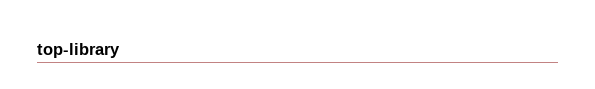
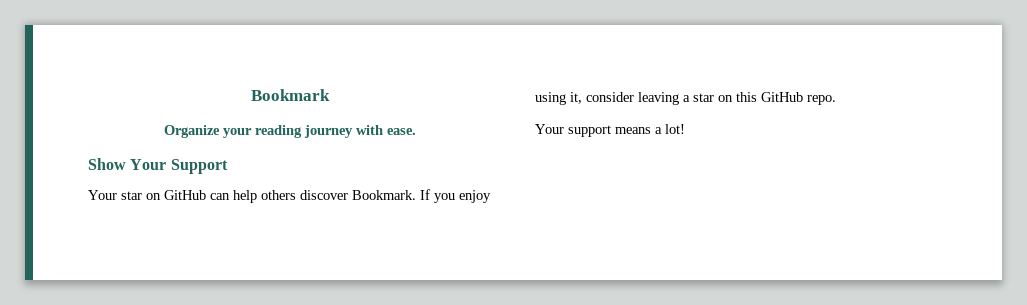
[37,43,120,58] top-library -> [251,89,330,101] [164,125,416,138] [88,158,228,174] [88,189,491,203] [535,92,836,105] [535,124,685,137] Bookmark // Organize your reading journey with ease. // Show Your Support // Your star on GitHub can help others discover Bookmark. If you enjoy using it, consider leaving a star on this GitHub repo. // Your support means a lot!

